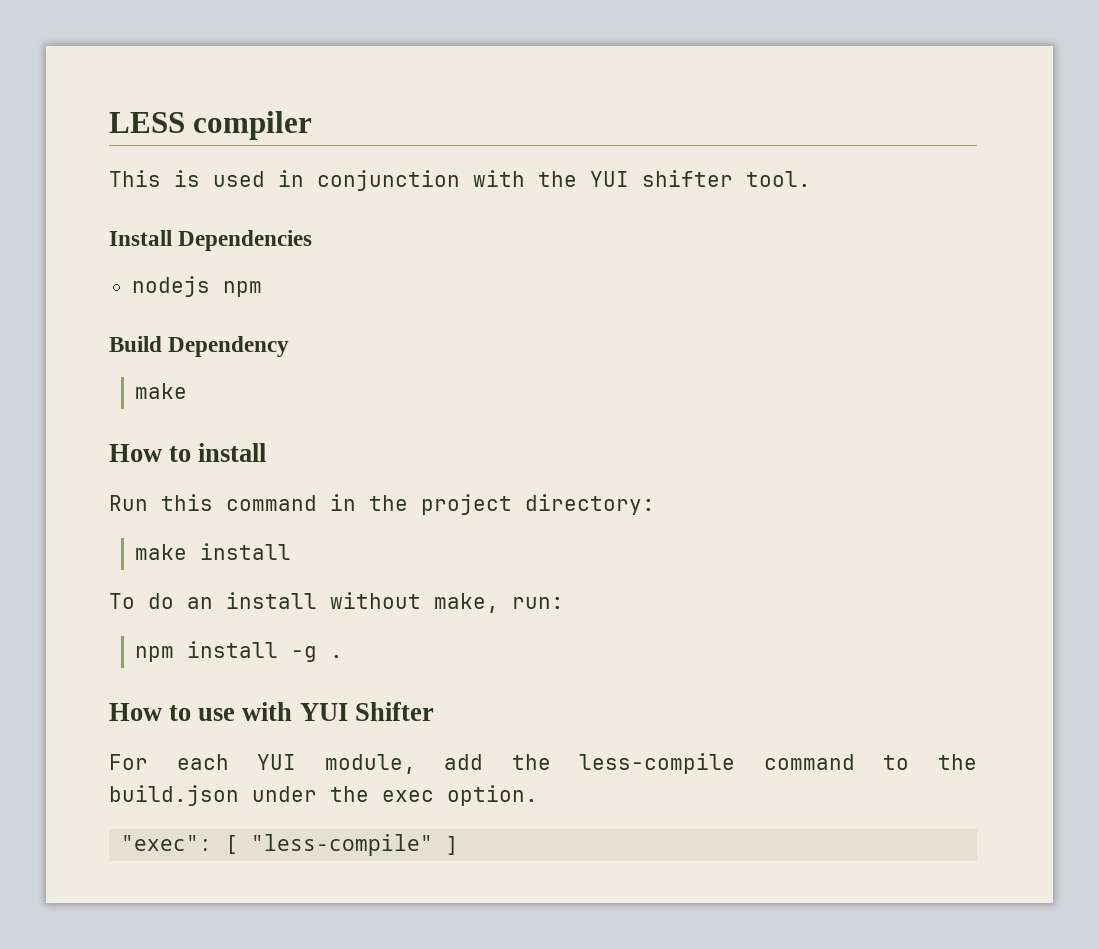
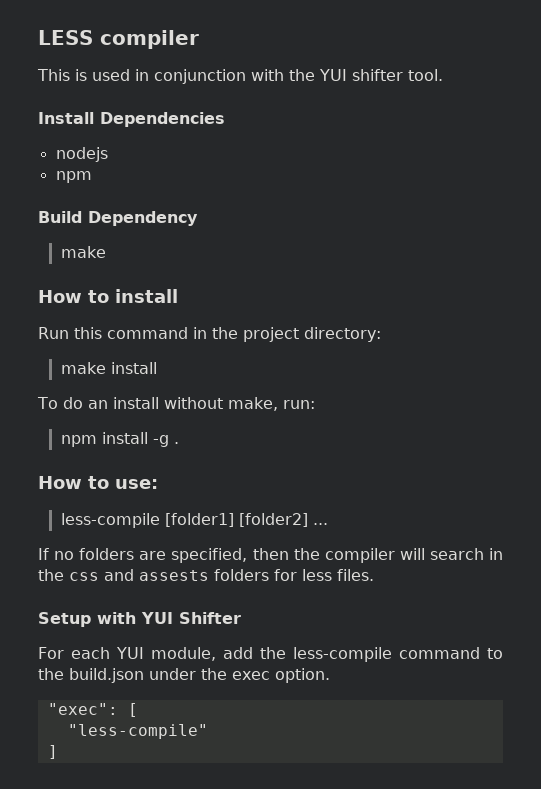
(210, 286) none -> (108, 154) //
[198,708,236,721] use -> [115,479,158,489] [60,513,328,528] [38,548,504,563] [38,569,374,581] [38,612,91,627] use: // less-compile [folder1] [folder2] ... // If no folders are specified, then the compiler will search in the css and assests folders for less files. // Setup
(239, 844) none -> (138, 710) //
(434, 845) none -> (208, 731) //

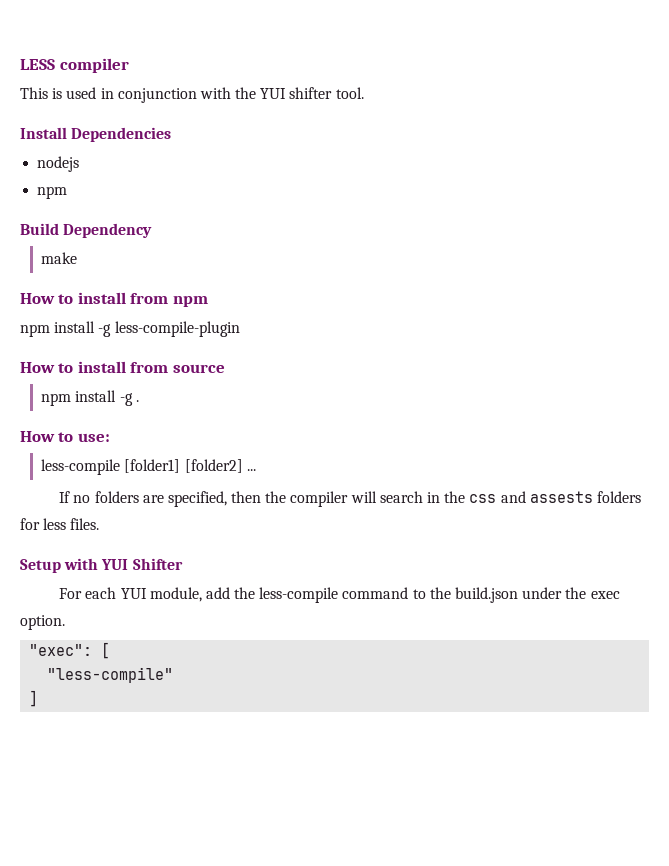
[38,327,381,342] [60,362,157,374] [37,397,315,411] // Run this command in the project directory: // make install // To do an install without make, run: -> [130,293,208,307] [20,321,240,337] [20,361,225,373] from npm // npm install -g less-compile-plugin // How to install from source

